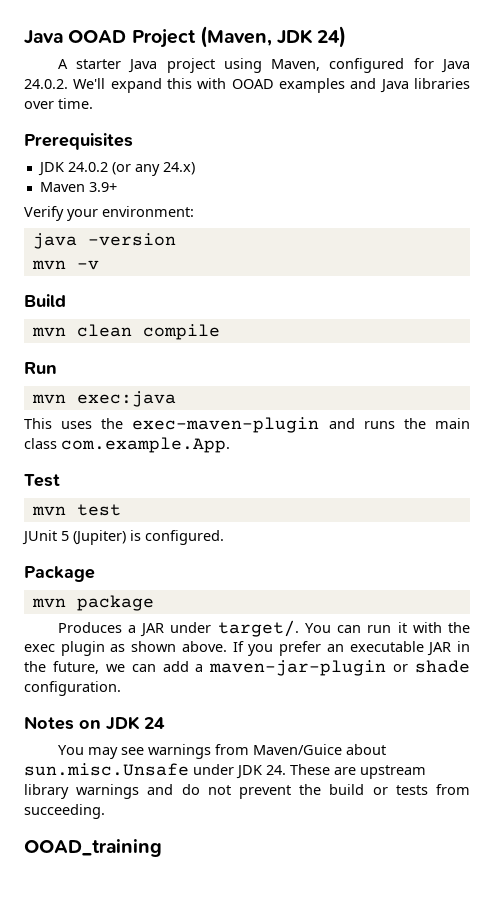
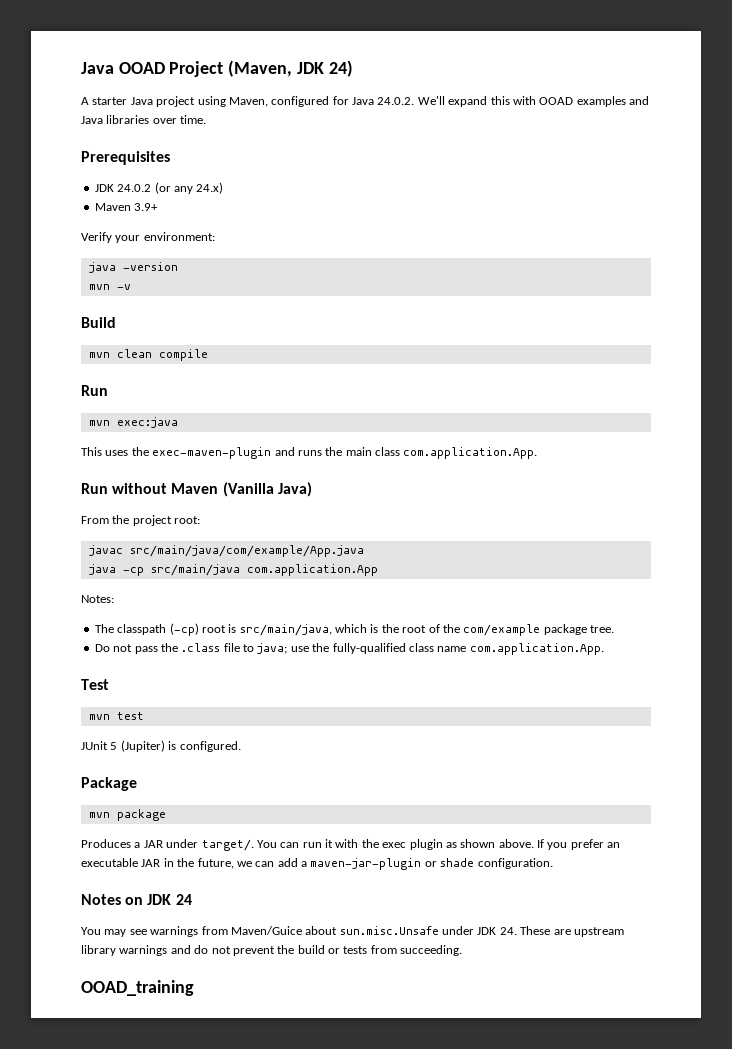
[61,437,230,453] com.example.App. -> [403,447,538,459] [81,482,312,497] [81,515,201,526] [88,545,364,557] [88,564,378,576] [81,595,114,603] [94,623,614,636] [94,643,604,655] com.application.App. // Run without Maven (Vanilla Java) // From the project root: // javac src/main/java/com/example/App.java // java -cp src/main/java com.application.App // Notes: // The classpath (-cp) root is src/main/java, which is the root of the com/example package tree. // Do not pass the .class file to java; use the fully-qualified class name com.application.App.

